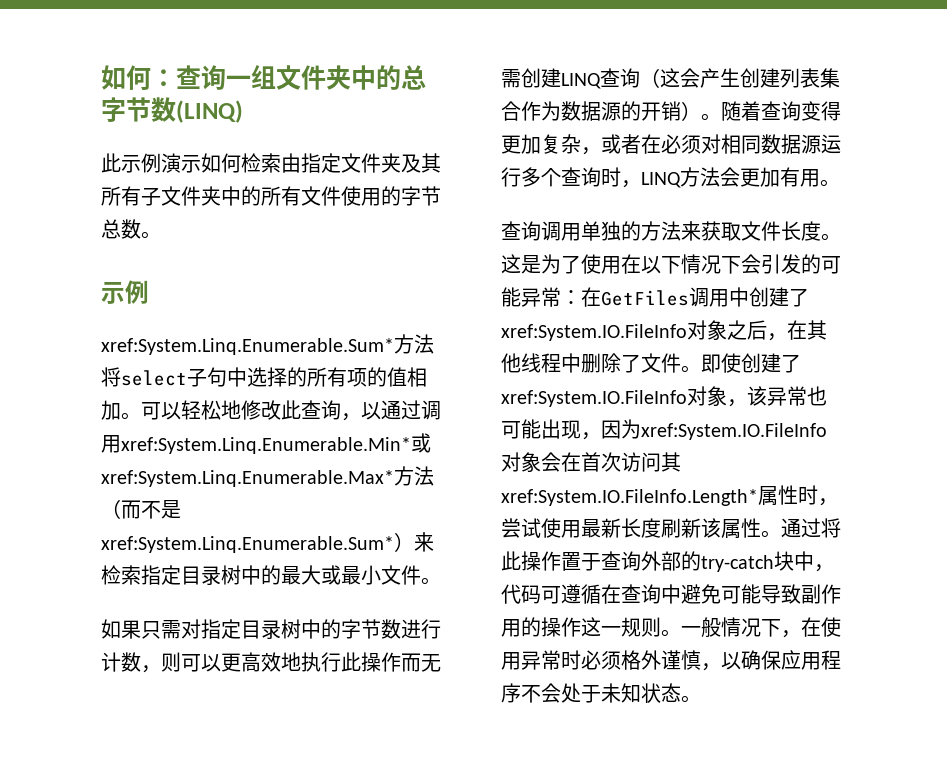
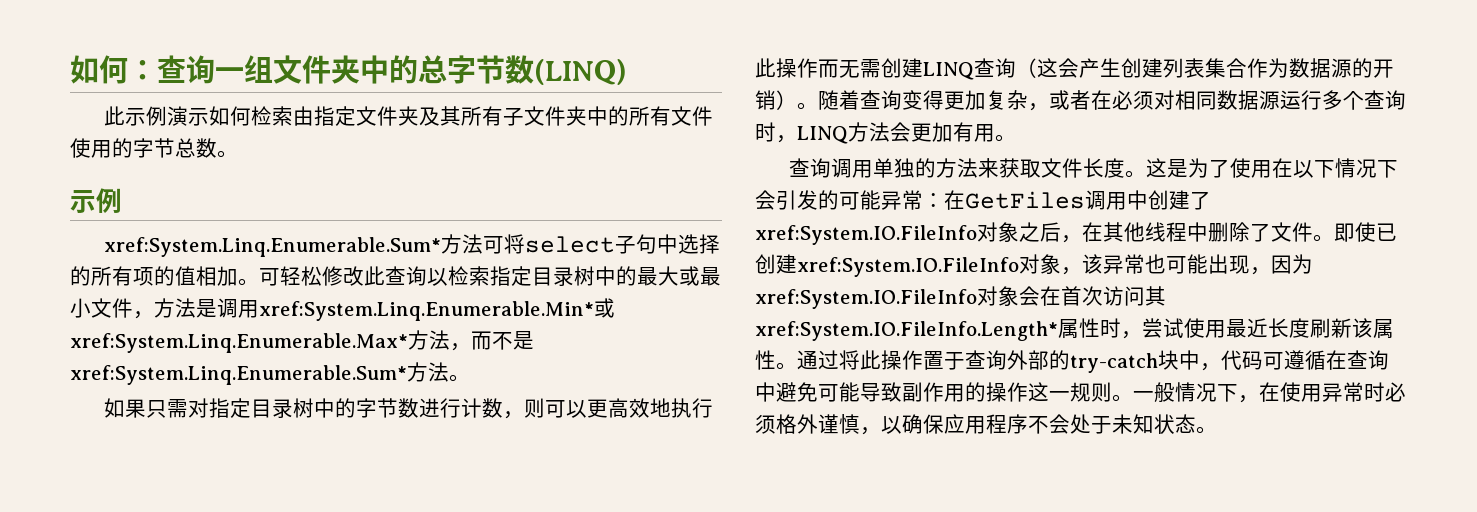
(434, 344) none -> [483,236,505,254] 可
[161,400,241,420] 以轻松地 -> [280,266,322,286] 轻松
[341,400,441,421] [101,433,431,454] [101,466,434,487] [101,499,181,519] [101,532,434,553] ，以通过调用xref:System.Linq.Enumerable.Min*或xref:System.Linq.Enumerable.Max*方法（而不是xref:System.Linq.Enumerable.Sum*）来 -> [427,268,448,286] 以
(421, 575) none -> [133,298,615,321] [70,330,534,353] [70,362,449,385] ，方法是调用xref:System.Linq.Enumerable.Min*或xref:System.Linq.Enumerable.Max*方法，而不是xref:System.Linq.Enumerable.Sum*方法
[741,353,801,373] 创建了 -> [1376,223,1397,241] [755,254,797,274] 已创建
[601,518,621,538] 新 -> [1247,318,1268,338] 近

